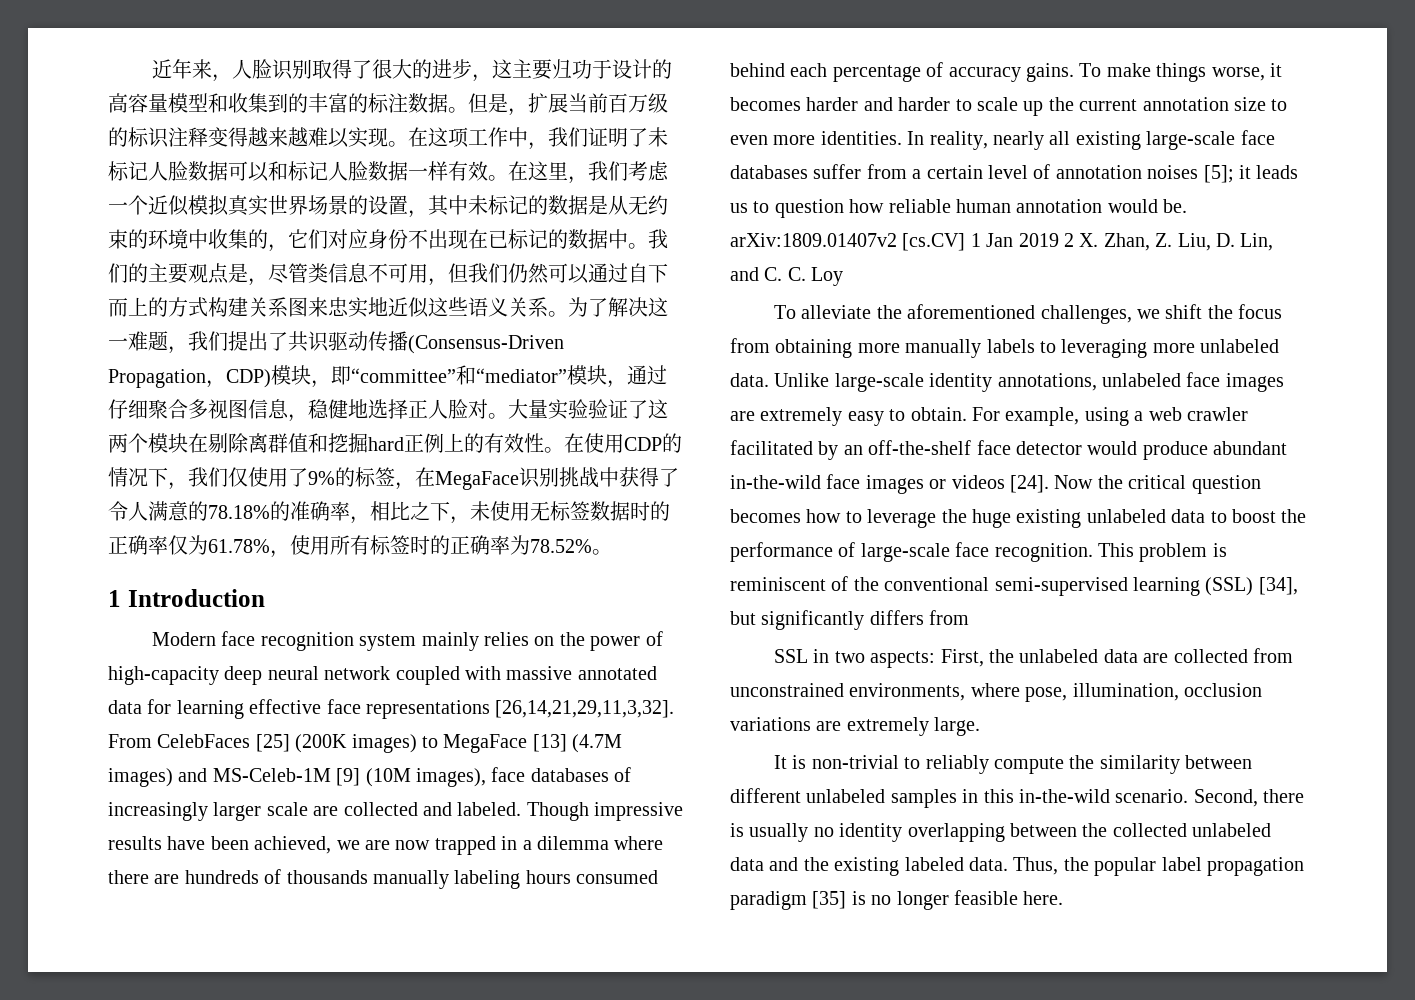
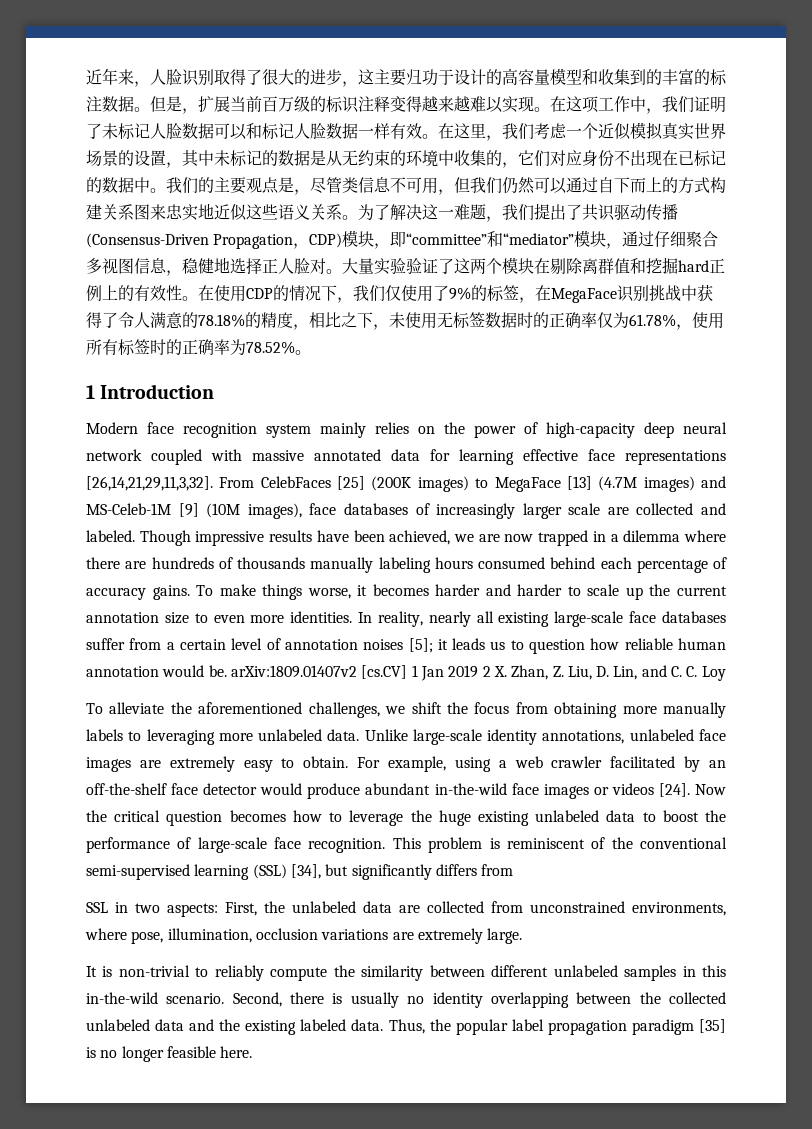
[290,501,350,521] 准确率 -> [261,312,293,328] 精度

